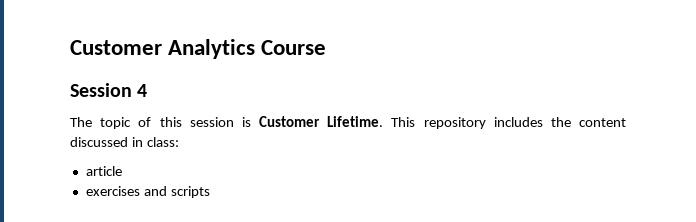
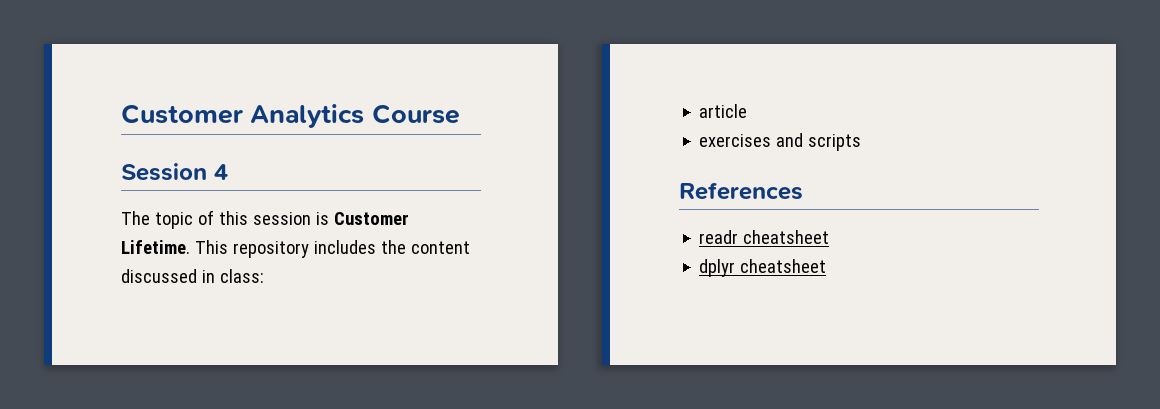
(210, 192) none -> [679,182,803,200] [699,230,830,244] [699,259,827,277] // References // readr cheatsheet // dplyr cheatsheet

